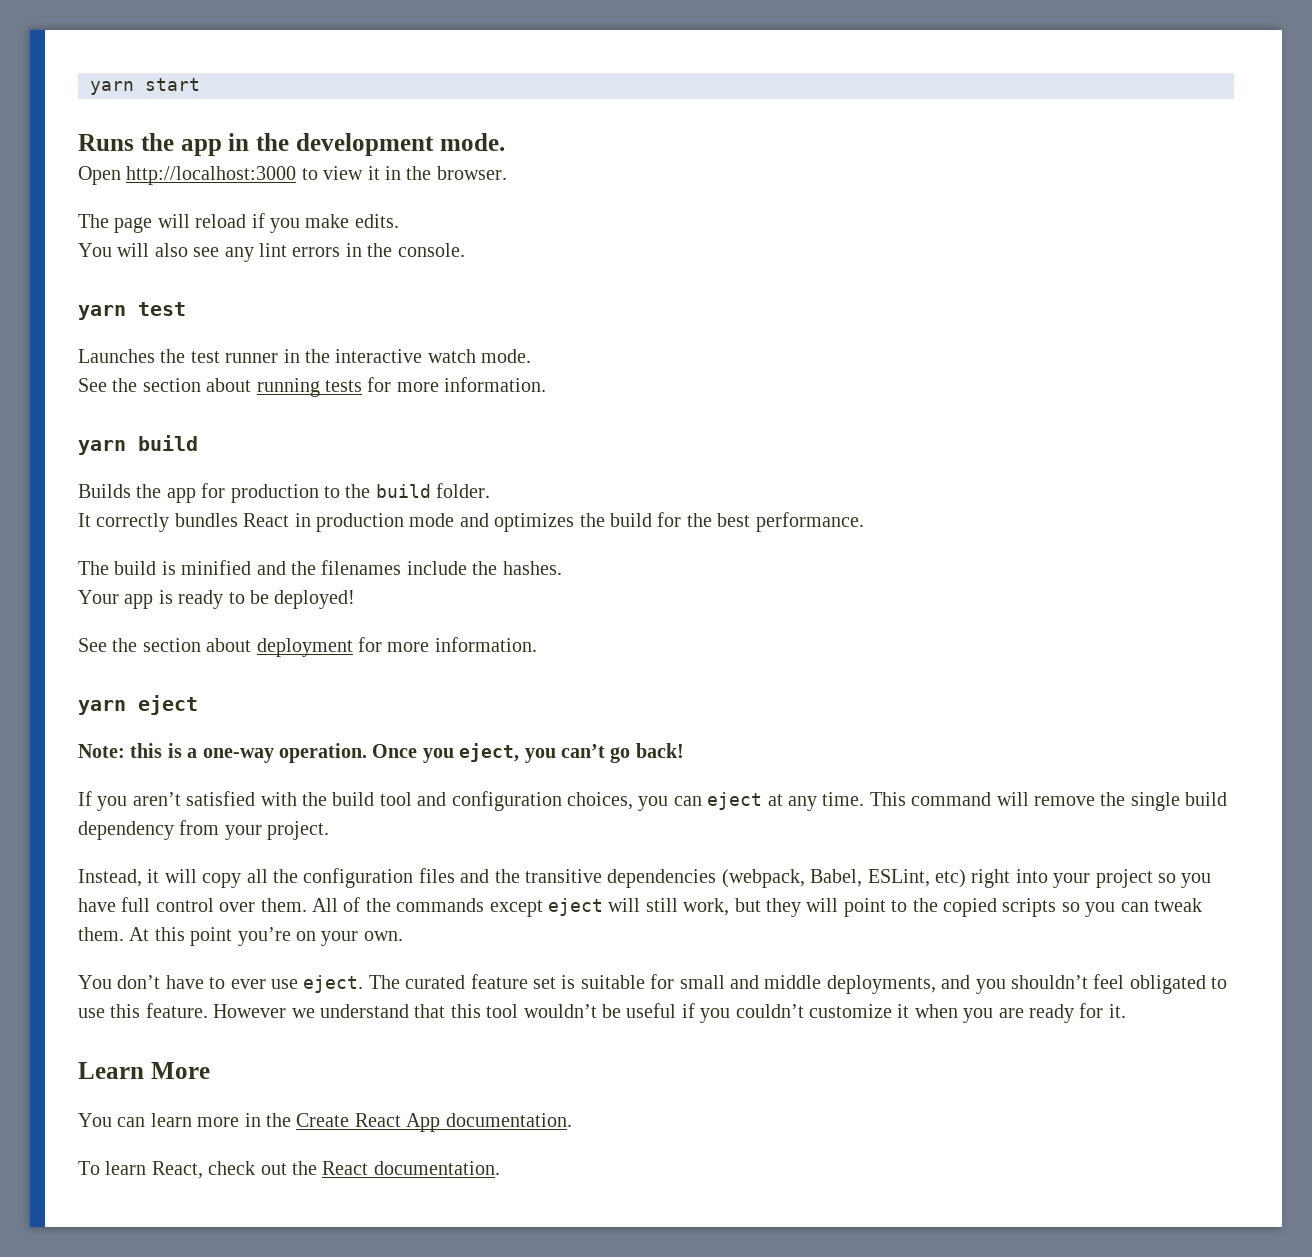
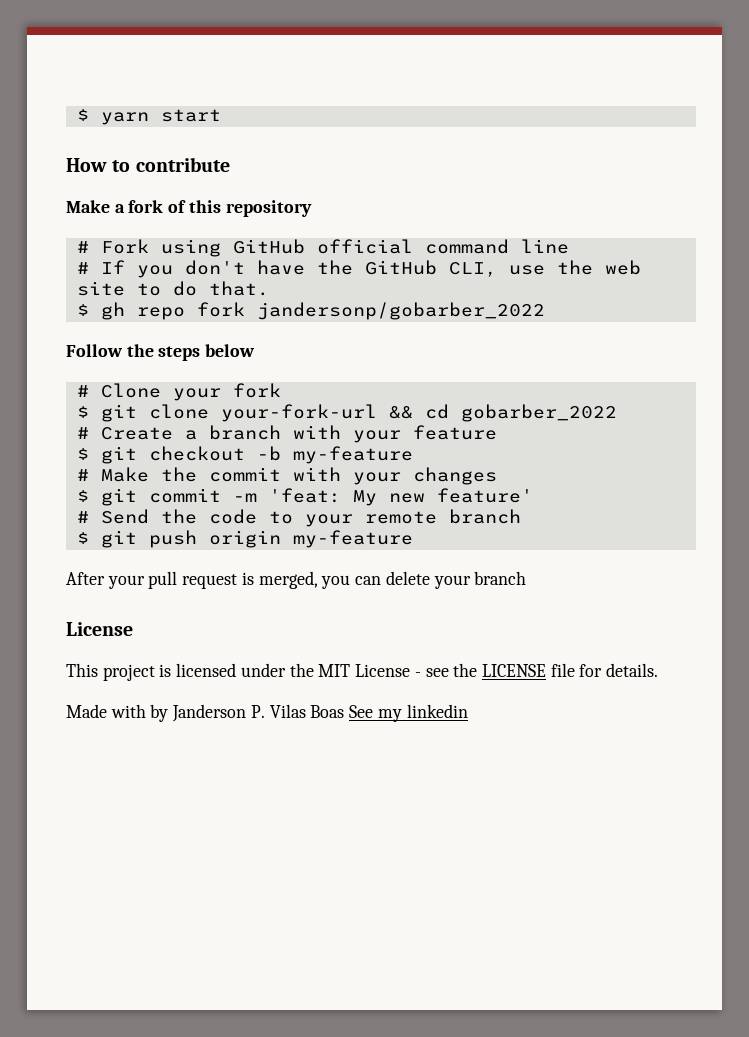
(90, 88) none -> [76,109,89,121] $
[78,133,505,156] [78,166,507,185] [78,213,399,233] [78,243,465,262] [78,302,186,320] [78,349,532,363] [78,377,547,397] [78,435,198,455] [78,483,491,503] [78,512,864,532] [78,560,562,575] [78,590,356,609] [78,637,537,657] [78,695,198,715] [78,743,684,763] [78,791,1228,811] [78,820,330,840] [78,868,1212,888] [78,897,1202,917] [78,927,403,946] [78,974,1228,994] [78,1003,1126,1023] [78,1062,210,1079] [78,1113,572,1132] [78,1161,500,1179] Runs the app in the development mode. // Open http://localhost:3000 to view it in the browser. // The page will reload if you make edits. // You will also see any lint errors in the console. // yarn test // Launches the test runner in the interactive watch mode. // See the section about running tests for more information. // yarn build // Builds the app for production to the build folder. // It correctly bundles React in production mode and optimizes the build for the best performance. // The build is minified and the filenames include the hashes. // Your app is ready to be deployed! // See the section about deployment for more information. // yarn eject // Note: this is a one-way operation. Once you eject, you can’t go back! // If you aren’t satisfied with the build tool and configuration choices, you can eject at any time. This command will remove the single build dependency from your project. // Instead, it will copy all the configuration files and the transitive dependencies (webpack, Babel, ESLint, etc) right into your project so you have full control over them. All of the commands except eject will still work, but they will point to the copied scripts so you can tweak them. At this point you’re on your own. // You don’t have to ever use eject. The curated feature set is suitable for small and middle deployments, and you shouldn’t feel obligated to use this feature. However we understand that this tool wouldn’t be useful if you couldn’t customize it when you are ready for it. // Learn More // You can learn more in the Create React App documentation. // To learn React, check out the React documentation. -> [66,157,230,172] [66,200,312,217] [76,239,569,257] [76,260,641,278] [76,281,269,296] [76,302,545,320] [66,344,256,361] [76,383,281,401] [76,404,617,422] [76,425,497,443] [76,446,413,464] [76,467,497,485] [76,488,533,506] [76,509,521,527] [76,530,413,548] [66,571,527,589] [66,622,133,636] [66,663,659,681] [66,704,468,722] How to contribute // Make a fork of this repository // # Fork using GitHub official command line // # If you don't have the GitHub CLI, use the web site to do that. // $ gh repo fork jandersonp/gobarber_2022 // Follow the steps below // # Clone your fork // $ git clone your-fork-url && cd gobarber_2022 // # Create a branch with your feature // $ git checkout -b my-feature // # Make the commit with your changes // $ git commit -m 'feat: My new feature' // # Send the code to your remote branch // $ git push origin my-feature // After your pull request is merged, you can delete your branch // License // This project is licensed under the MIT License - see the LICENSE file for details. // Made with by Janderson P. Vilas Boas See my linkedin

